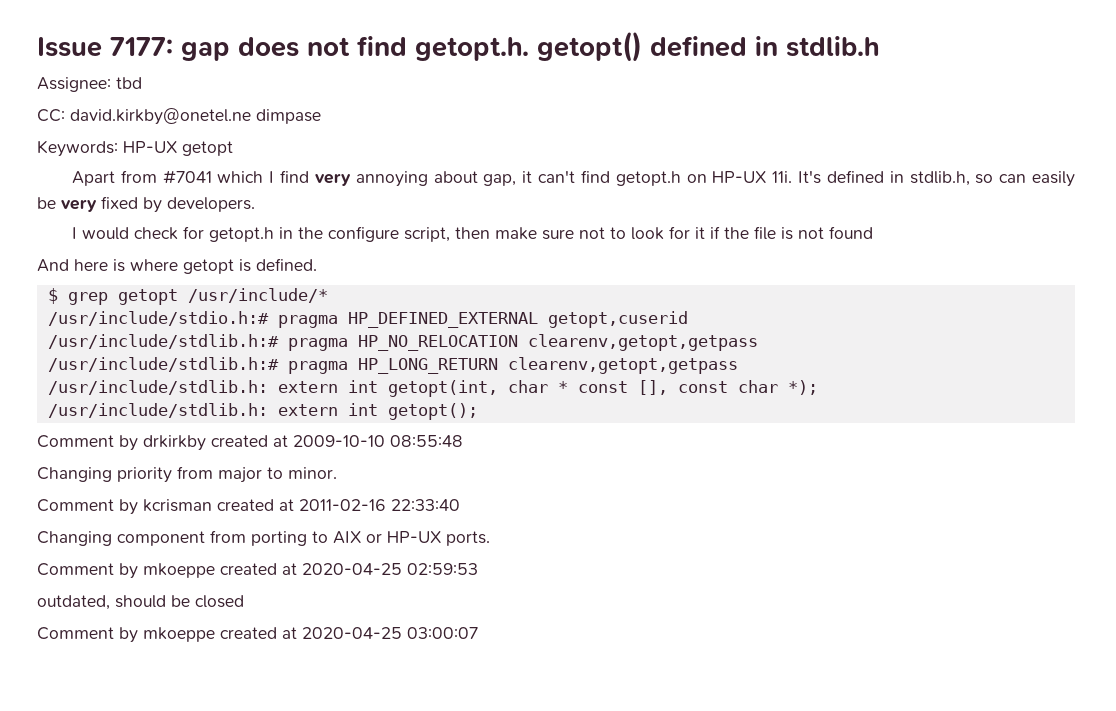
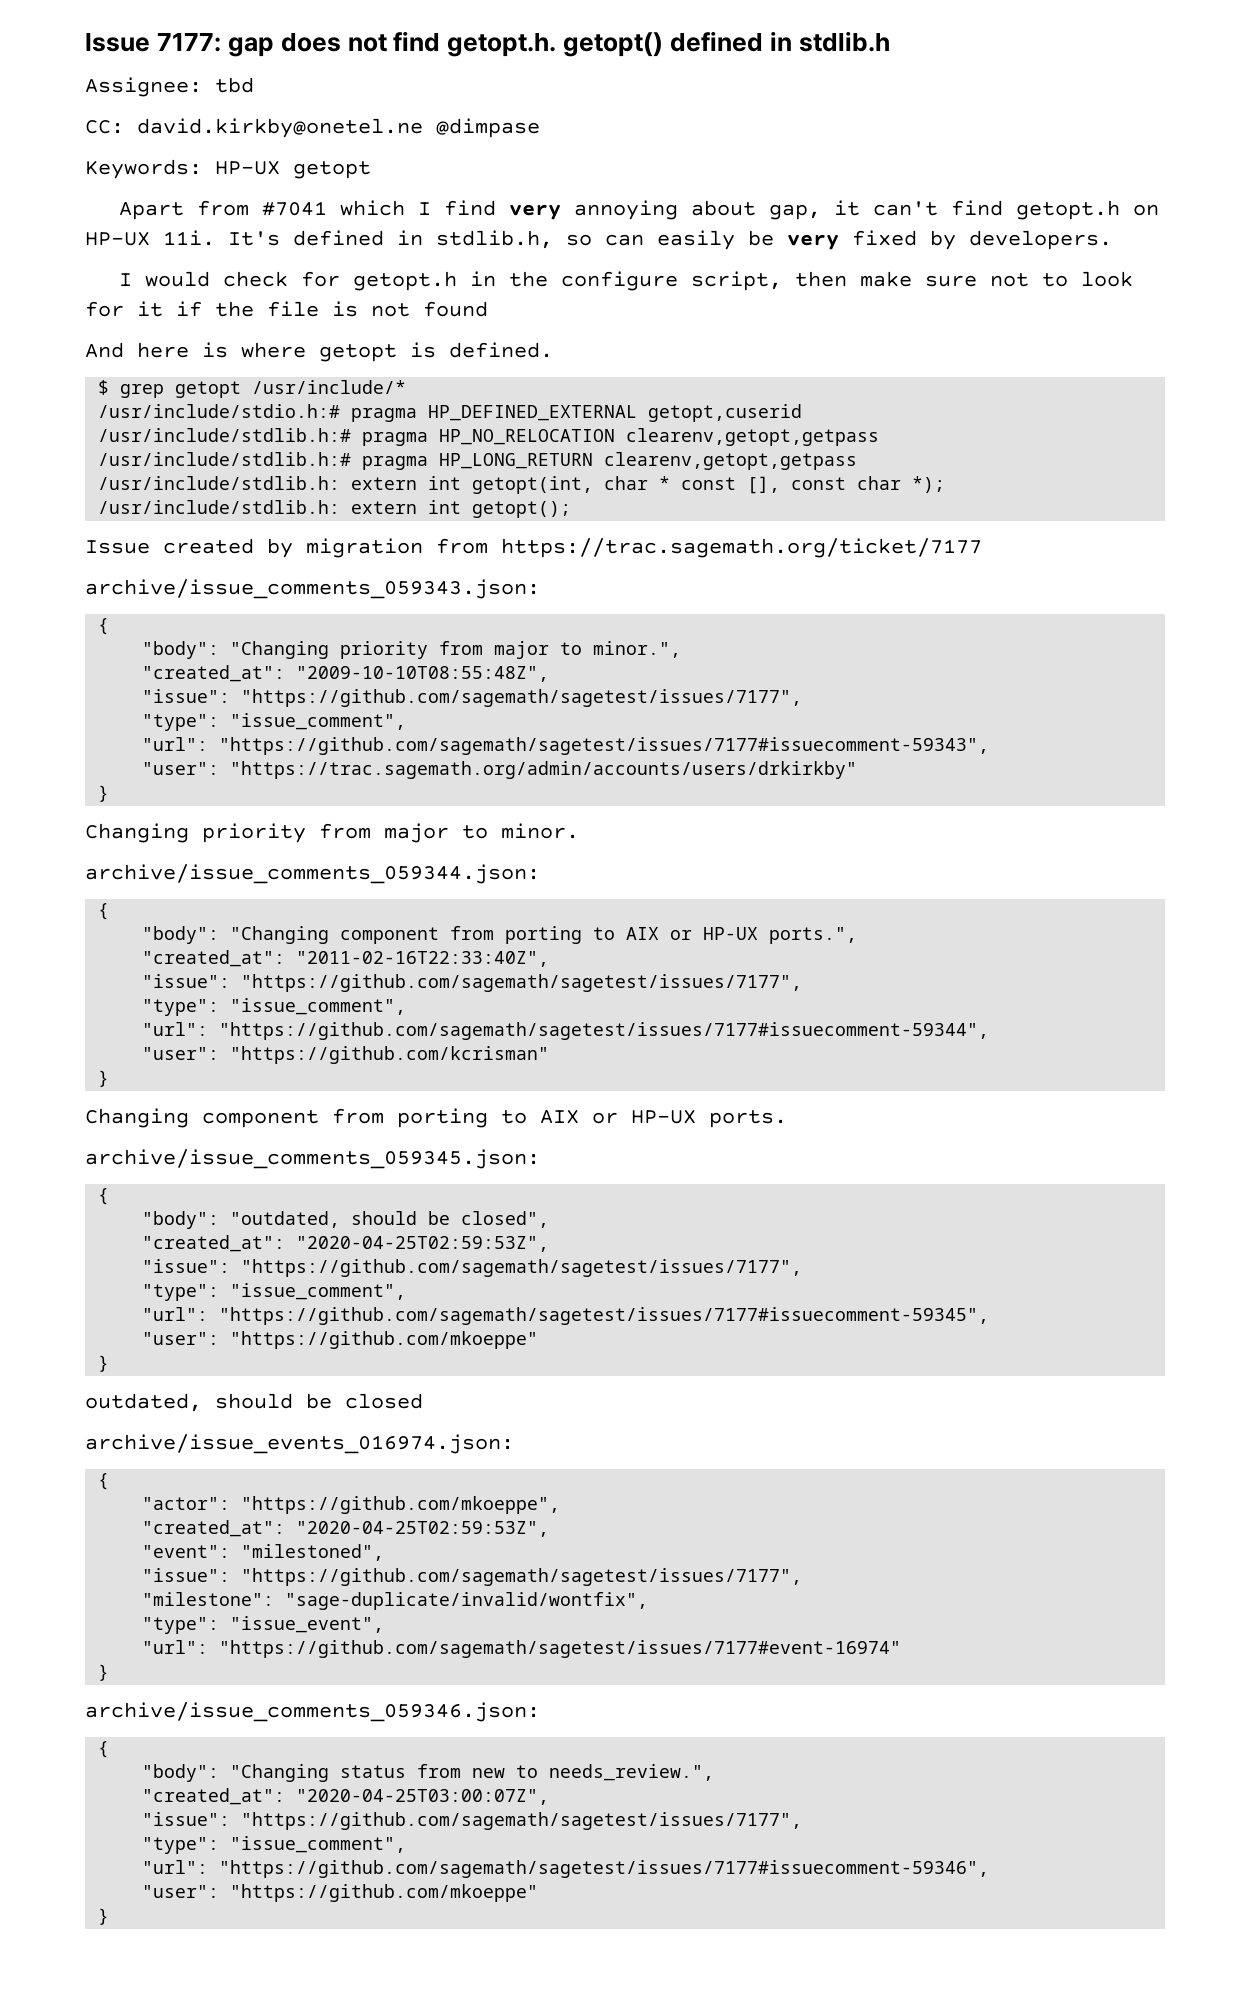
[256,109,321,124] dimpase -> [436,118,540,138] @dimpase
[37,435,463,451] Comment by drkirkby created at 2009-10-10 08:55:48 -> [85,538,982,558] [85,579,540,599] [98,618,110,635] [142,641,682,659] [142,665,550,682] [142,689,803,707] [142,713,407,731] [142,737,990,755] [142,761,858,779] [98,785,110,802] Issue created by migration from https://trac.sagemath.org/ticket/7177 // archive/issue_comments_059343.json: // { // "body": "Changing priority from major to minor.", // "created_at": "2009-10-10T08:55:48Z", // "issue": "https://github.com/sagemath/sagetest/issues/7177", // "type": "issue_comment", // "url": "https://github.com/sagemath/sagetest/issues/7177#issuecomment-59343", // "user": "https://trac.sagemath.org/admin/accounts/users/drkirkby" // }
[37,499,460,515] Comment by kcrisman created at 2011-02-16 22:33:40 -> [85,864,540,884] [98,903,110,920] [142,926,858,944] [142,950,550,967] [142,974,803,992] [142,998,407,1016] [142,1022,990,1040] [142,1046,550,1064] [98,1070,110,1087] archive/issue_comments_059344.json: // { // "body": "Changing component from porting to AIX or HP-UX ports.", // "created_at": "2011-02-16T22:33:40Z", // "issue": "https://github.com/sagemath/sagetest/issues/7177", // "type": "issue_comment", // "url": "https://github.com/sagemath/sagetest/issues/7177#issuecomment-59344", // "user": "https://github.com/kcrisman" // }
[37,563,478,579] [37,595,244,610] [37,627,478,643] Comment by mkoeppe created at 2020-04-25 02:59:53 // outdated, should be closed // Comment by mkoeppe created at 2020-04-25 03:00:07 -> [85,1149,540,1169] [98,1188,110,1205] [142,1211,550,1229] [142,1235,550,1252] [142,1259,803,1277] [142,1283,407,1301] [142,1307,990,1325] [142,1331,539,1349] [98,1355,110,1372] [85,1393,423,1412] [85,1434,514,1454] [98,1473,110,1490] [142,1496,561,1514] [142,1520,550,1537] [142,1544,385,1561] [142,1568,803,1586] [142,1592,649,1610] [142,1616,385,1634] [142,1640,902,1658] [98,1664,110,1681] [85,1702,540,1722] [98,1741,110,1758] [142,1764,715,1782] [142,1788,550,1805] [142,1812,803,1830] [142,1836,407,1854] [142,1860,990,1878] [142,1884,539,1902] [98,1908,110,1925] archive/issue_comments_059345.json: // { // "body": "outdated, should be closed", // "created_at": "2020-04-25T02:59:53Z", // "issue": "https://github.com/sagemath/sagetest/issues/7177", // "type": "issue_comment", // "url": "https://github.com/sagemath/sagetest/issues/7177#issuecomment-59345", // "user": "https://github.com/mkoeppe" // } // outdated, should be closed // archive/issue_events_016974.json: // { // "actor": "https://github.com/mkoeppe", // "created_at": "2020-04-25T02:59:53Z", // "event": "milestoned", // "issue": "https://github.com/sagemath/sagetest/issues/7177", // "milestone": "sage-duplicate/invalid/wontfix", // "type": "issue_event", // "url": "https://github.com/sagemath/sagetest/issues/7177#event-16974" // } // archive/issue_comments_059346.json: // { // "body": "Changing status from new to needs_review.", // "created_at": "2020-04-25T03:00:07Z", // "issue": "https://github.com/sagemath/sagetest/issues/7177", // "type": "issue_comment", // "url": "https://github.com/sagemath/sagetest/issues/7177#issuecomment-59346", // "user": "https://github.com/mkoeppe" // }

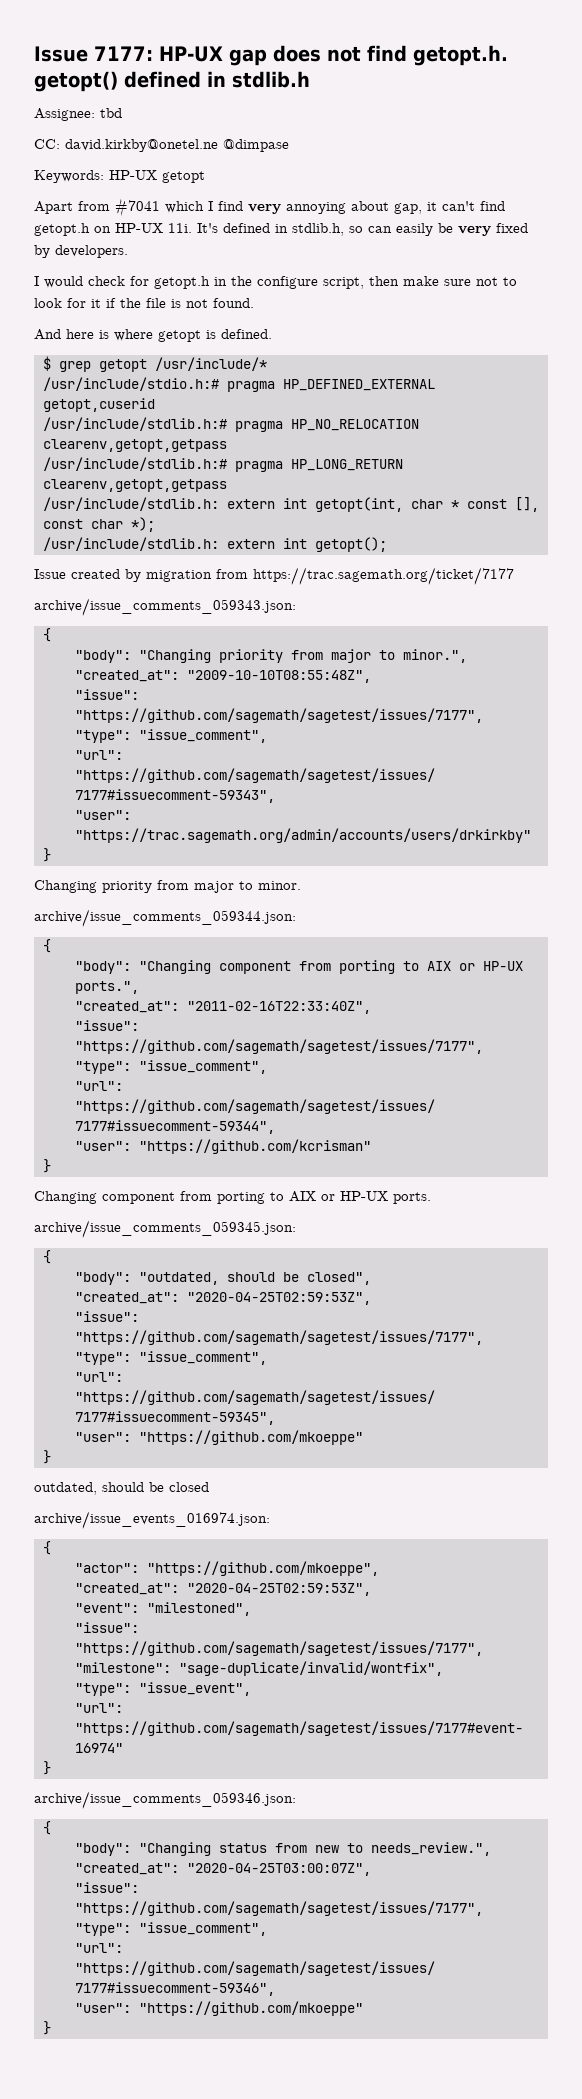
(221, 42) none -> [159,46,223,62] HP-UX
[423,301,488,317] found -> [213,298,254,308] found.

